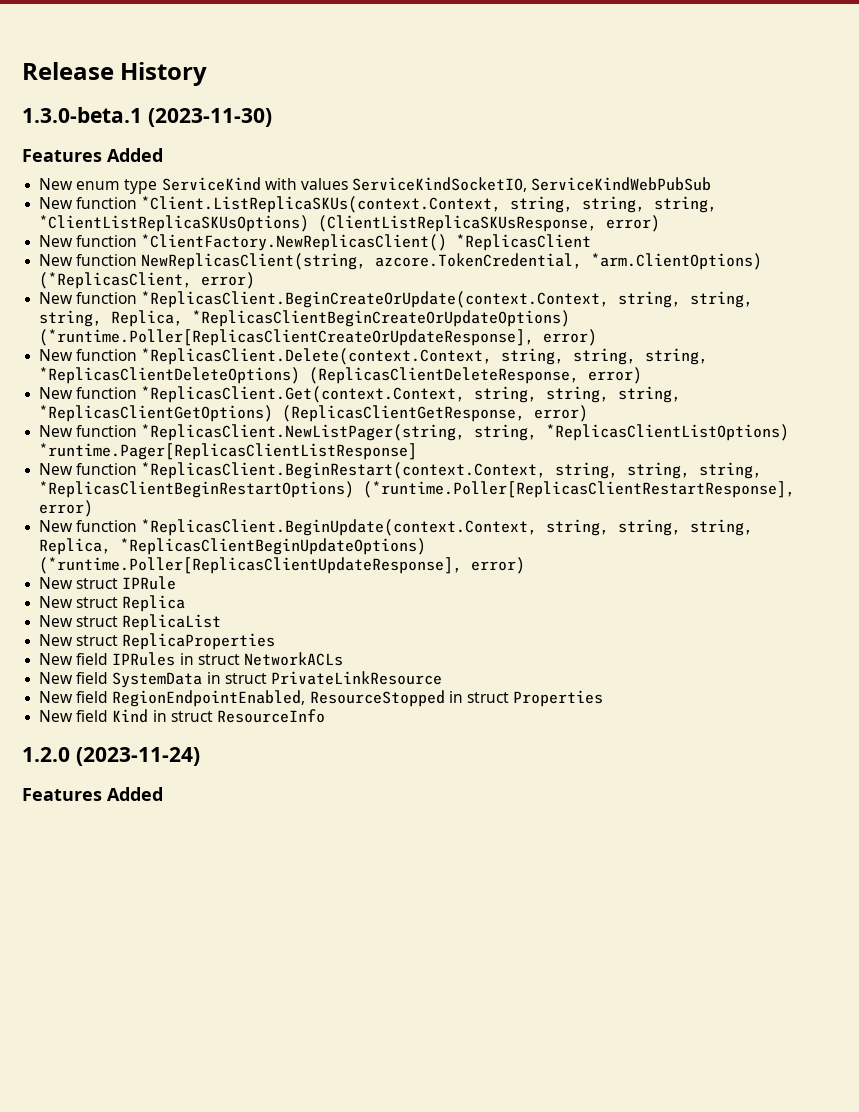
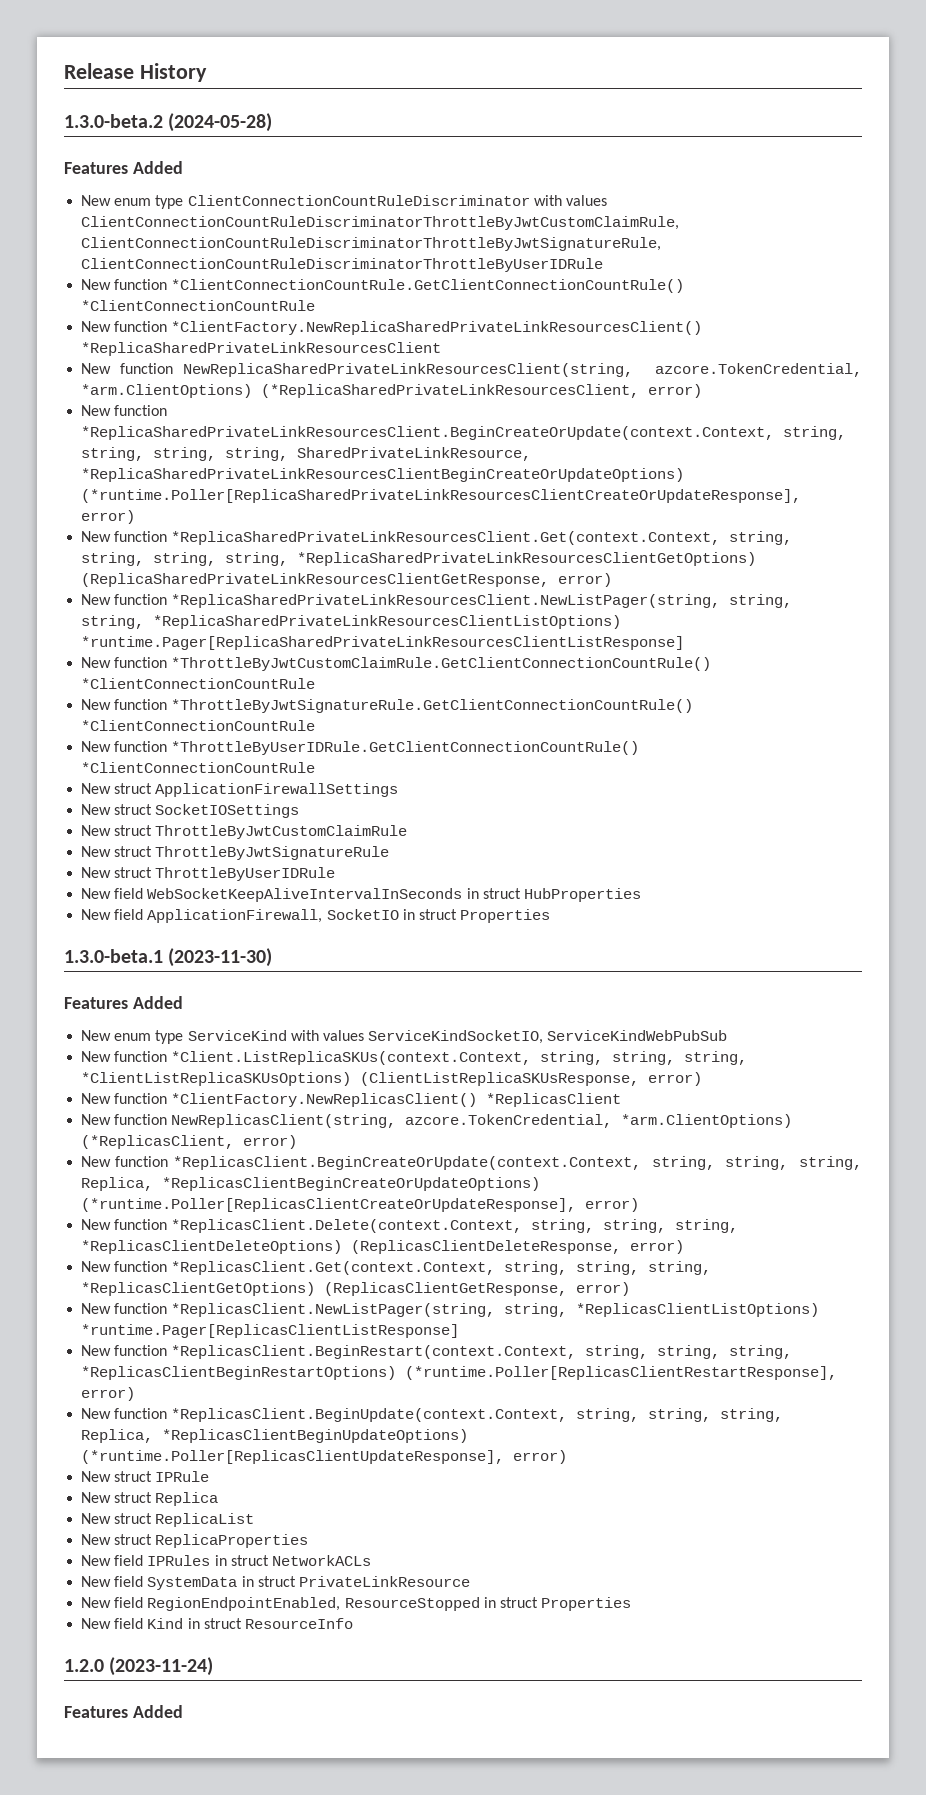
(208, 74) none -> [64,113,273,132] [64,161,183,174] [81,195,607,209] [81,216,680,230] [81,237,662,251] [81,258,604,272] [81,279,685,293] [81,300,316,311] [81,321,703,335] [81,342,442,356] [81,363,863,377] [81,384,703,398] [81,405,168,416] [81,426,847,440] [81,447,532,461] [81,468,685,482] [81,489,802,503] [81,510,136,524] [81,531,793,545] [81,552,757,566] [81,573,613,587] [81,594,793,608] [81,615,622,629] [81,636,685,650] [81,657,712,671] [81,678,316,689] [81,699,694,713] [81,720,316,731] [81,741,640,755] [81,762,316,773] [81,783,399,797] [81,804,300,818] [81,825,408,839] [81,846,390,860] [81,867,336,881] [81,888,641,902] [81,909,551,923] // 1.3.0-beta.2 (2024-05-28) // Features Added // New enum type ClientConnectionCountRuleDiscriminator with values ClientConnectionCountRuleDiscriminatorThrottleByJwtCustomClaimRule, ClientConnectionCountRuleDiscriminatorThrottleByJwtSignatureRule, ClientConnectionCountRuleDiscriminatorThrottleByUserIDRule // New function *ClientConnectionCountRule.GetClientConnectionCountRule() *ClientConnectionCountRule // New function *ClientFactory.NewReplicaSharedPrivateLinkResourcesClient() *ReplicaSharedPrivateLinkResourcesClient // New function NewReplicaSharedPrivateLinkResourcesClient(string, azcore.TokenCredential, *arm.ClientOptions) (*ReplicaSharedPrivateLinkResourcesClient, error) // New function *ReplicaSharedPrivateLinkResourcesClient.BeginCreateOrUpdate(context.Context, string, string, string, string, SharedPrivateLinkResource, *ReplicaSharedPrivateLinkResourcesClientBeginCreateOrUpdateOptions) (*runtime.Poller[ReplicaSharedPrivateLinkResourcesClientCreateOrUpdateResponse], error) // New function *ReplicaSharedPrivateLinkResourcesClient.Get(context.Context, string, string, string, string, *ReplicaSharedPrivateLinkResourcesClientGetOptions) (ReplicaSharedPrivateLinkResourcesClientGetResponse, error) // New function *ReplicaSharedPrivateLinkResourcesClient.NewListPager(string, string, string, *ReplicaSharedPrivateLinkResourcesClientListOptions) *runtime.Pager[ReplicaSharedPrivateLinkResourcesClientListResponse] // New function *ThrottleByJwtCustomClaimRule.GetClientConnectionCountRule() *ClientConnectionCountRule // New function *ThrottleByJwtSignatureRule.GetClientConnectionCountRule() *ClientConnectionCountRule // New function *ThrottleByUserIDRule.GetClientConnectionCountRule() *ClientConnectionCountRule // New struct ApplicationFirewallSettings // New struct SocketIOSettings // New struct ThrottleByJwtCustomClaimRule // New struct ThrottleByJwtSignatureRule // New struct ThrottleByUserIDRule // New field WebSocketKeepAliveIntervalInSeconds in struct HubProperties // New field ApplicationFirewall, SocketIO in struct Properties

